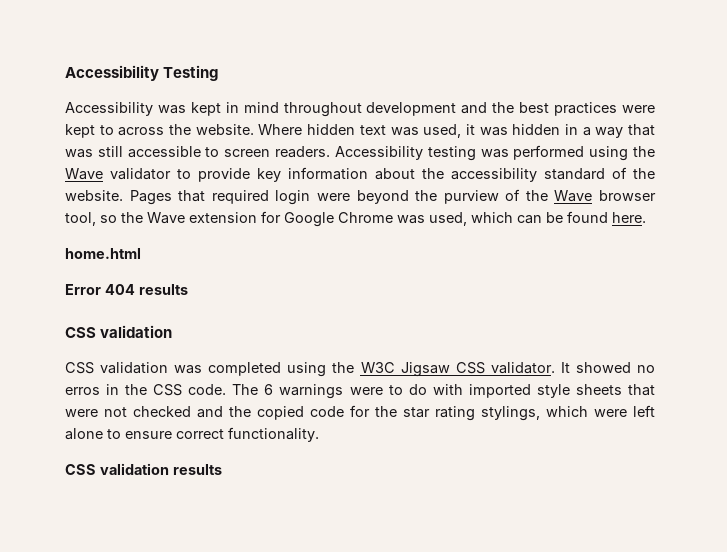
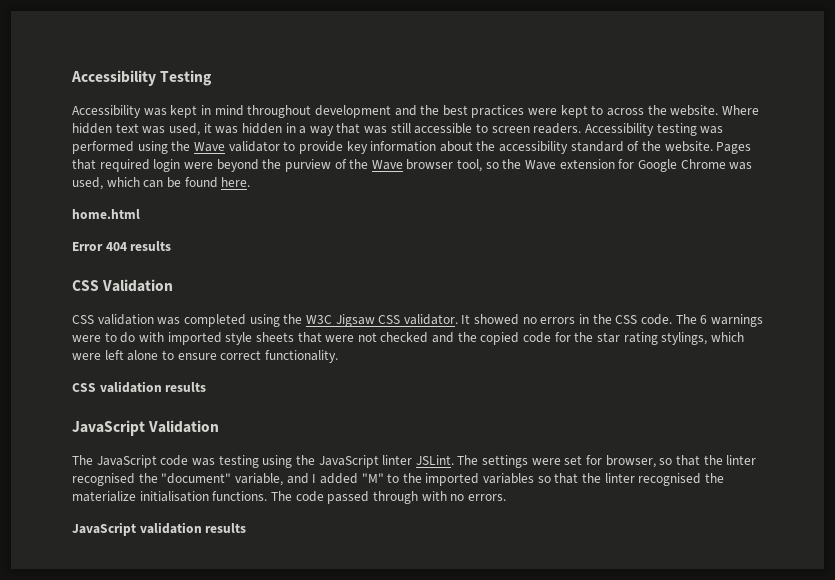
[100,325,173,338] validation -> [102,279,174,292] Validation
[65,387,100,395] erros -> [540,317,576,324] errors
(222, 469) none -> [72,420,220,436] [72,455,757,468] [72,473,724,486] [72,491,506,504] [72,522,247,536] // JavaScript Validation // The JavaScript code was testing using the JavaScript linter JSLint. The settings were set for browser, so that the linter recognised the "document" variable, and I added "M" to the imported variables so that the linter recognised the materialize initialisation functions. The code passed through with no errors. // JavaScript validation results

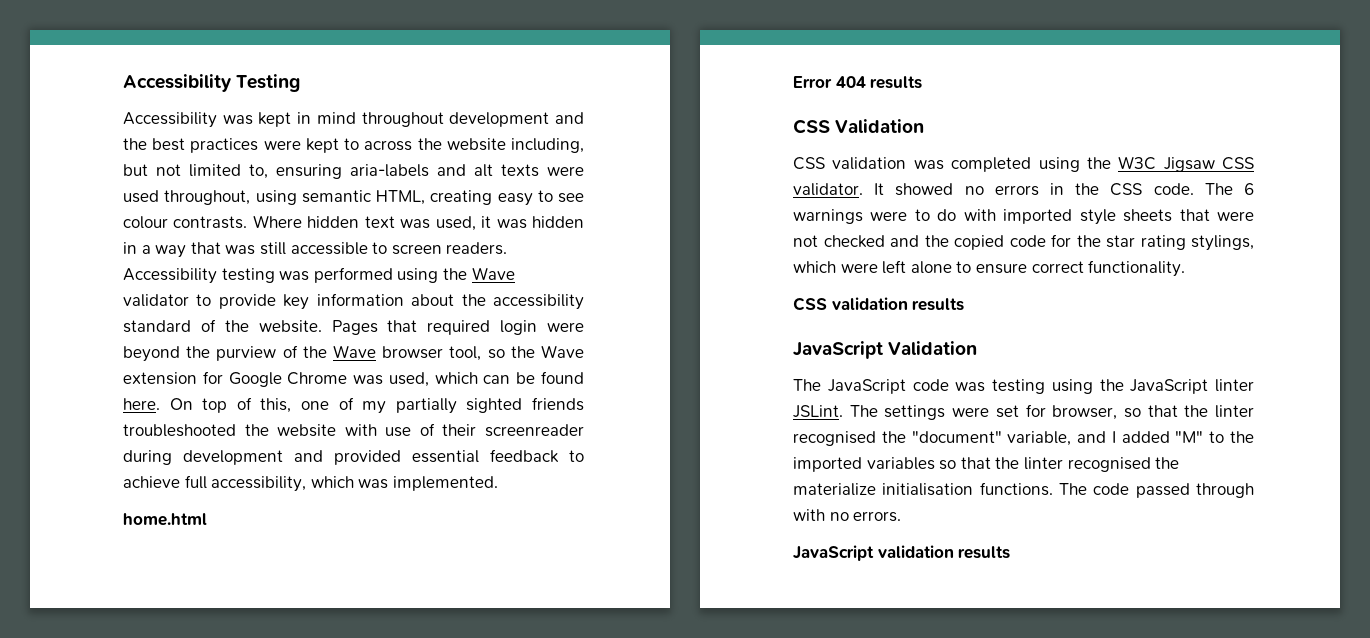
[670,105,719,116] website. -> [446,138,584,153] [123,164,584,179] [123,190,584,206] [123,216,248,229] website including, but not limited to, ensuring aria-labels and alt texts were used throughout, using semantic HTML, creating easy to see colour contrasts.
(251, 182) none -> [169,397,584,414] [123,423,584,437] [123,449,584,465] [123,475,498,492] On top of this, one of my partially sighted friends troubleshooted the website with use of their screenreader during development and provided essential feedback to achieve full accessibility, which was implemented.

